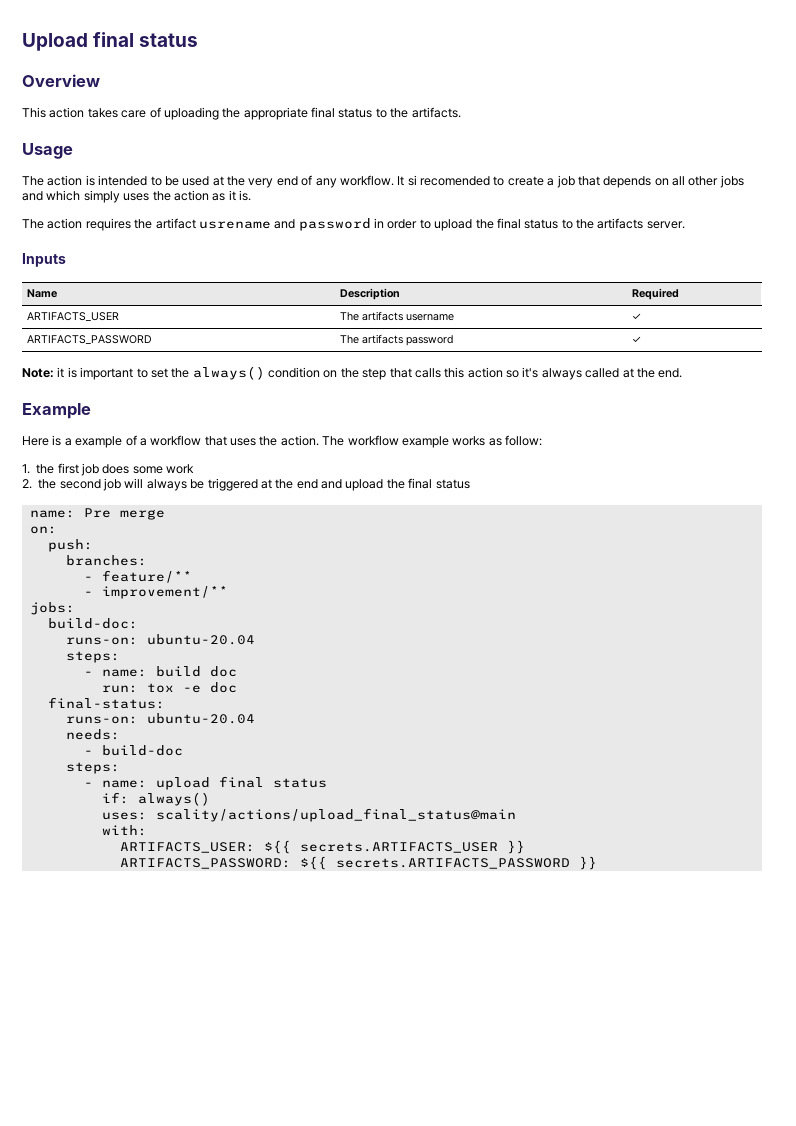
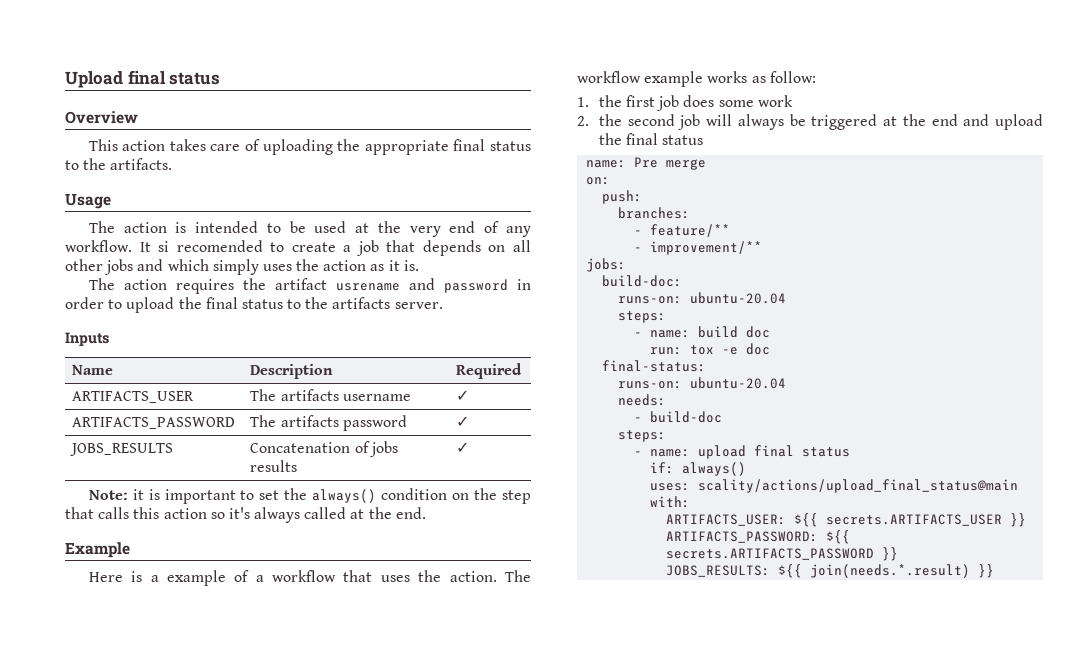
(642, 339) none -> [70,443,174,456] [250,441,398,457] [250,460,298,472] [456,442,470,453] // JOBS_RESULTS | Concatenation of jobs results | ✓
(597, 863) none -> [666,564,995,578] // JOBS_RESULTS: ${{ join(needs.*.result) }}

